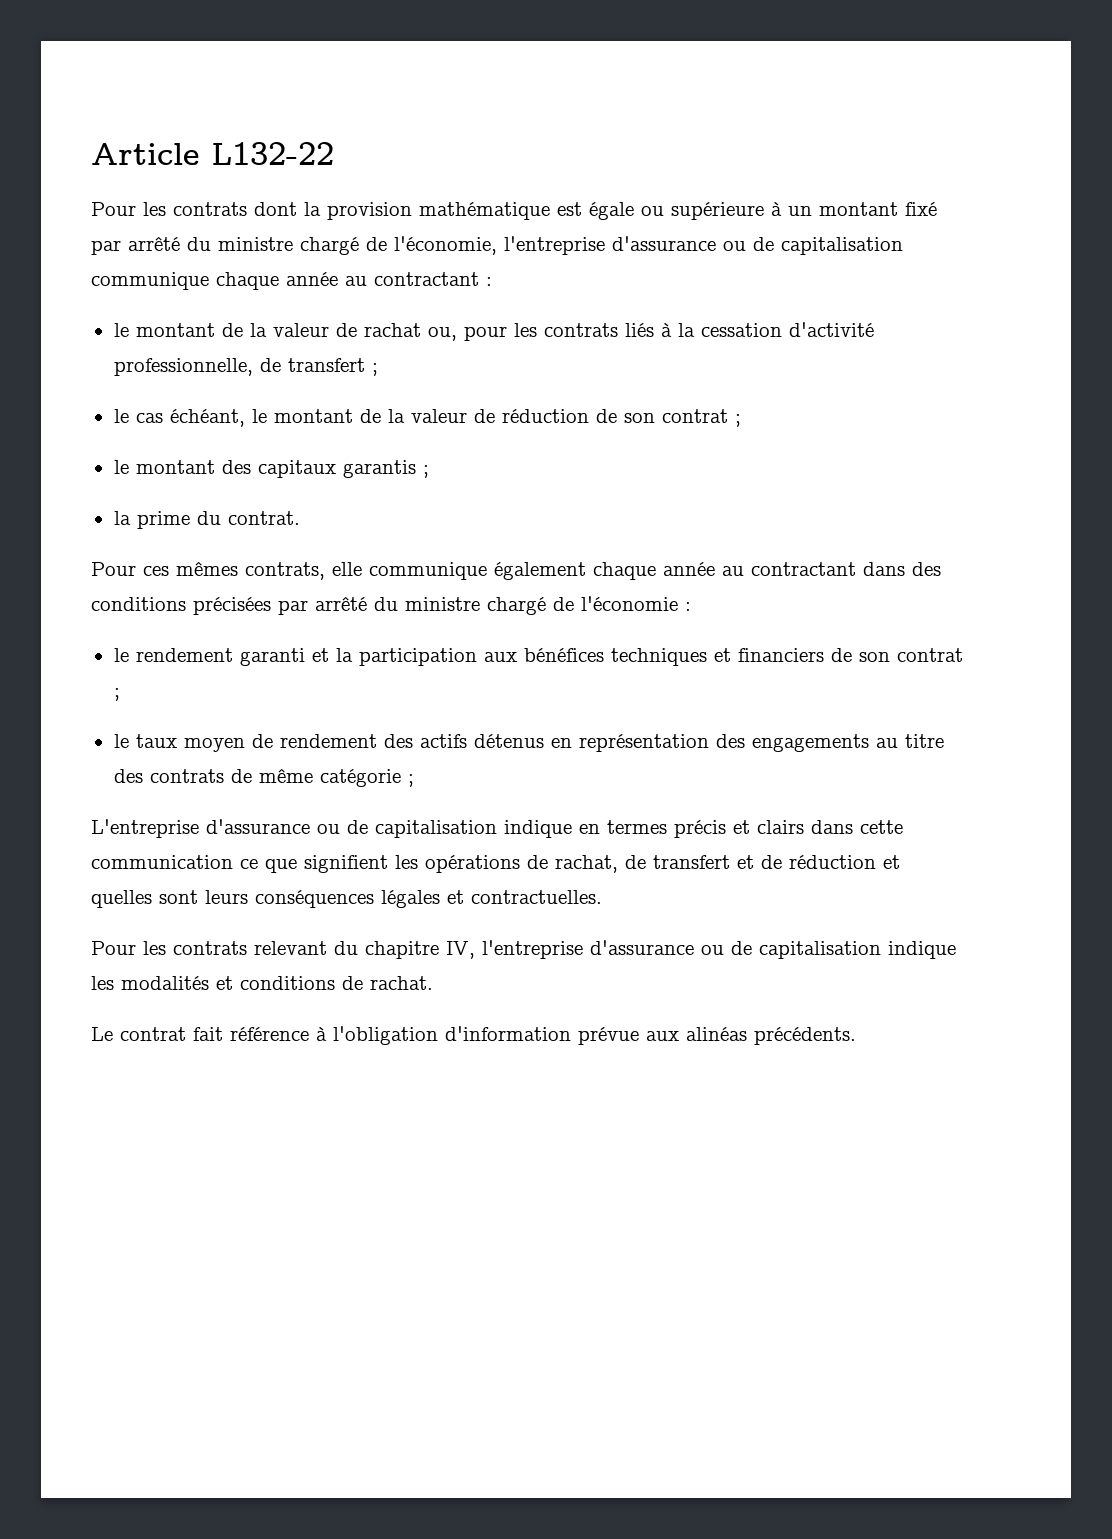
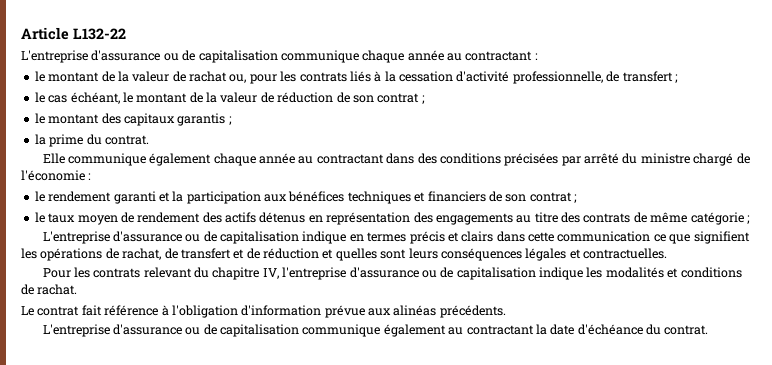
[91,202,937,220] [91,236,605,255] Pour les contrats dont la provision mathématique est égale ou supérieure à un montant fixé par arrêté du ministre chargé de l'économie, l'entreprise -> [21,50,88,63] L'entreprise
[91,561,362,580] Pour ces mêmes contrats, elle -> [42,153,65,164] Elle
(856, 1036) none -> [42,324,709,337] // L'entreprise d'assurance ou de capitalisation communique également au contractant la date d'échéance du contrat.

